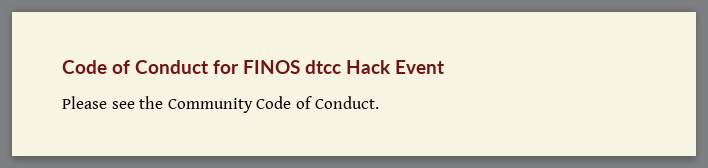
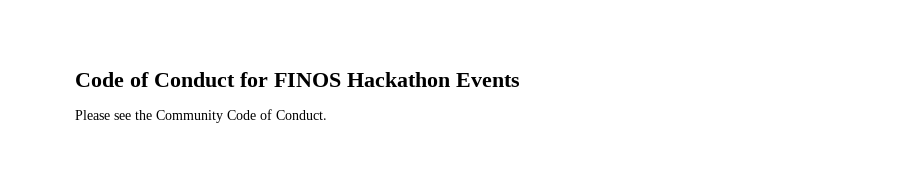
[305,60,444,74] dtcc Hack Event -> [347,72,520,87] Hackathon Events

